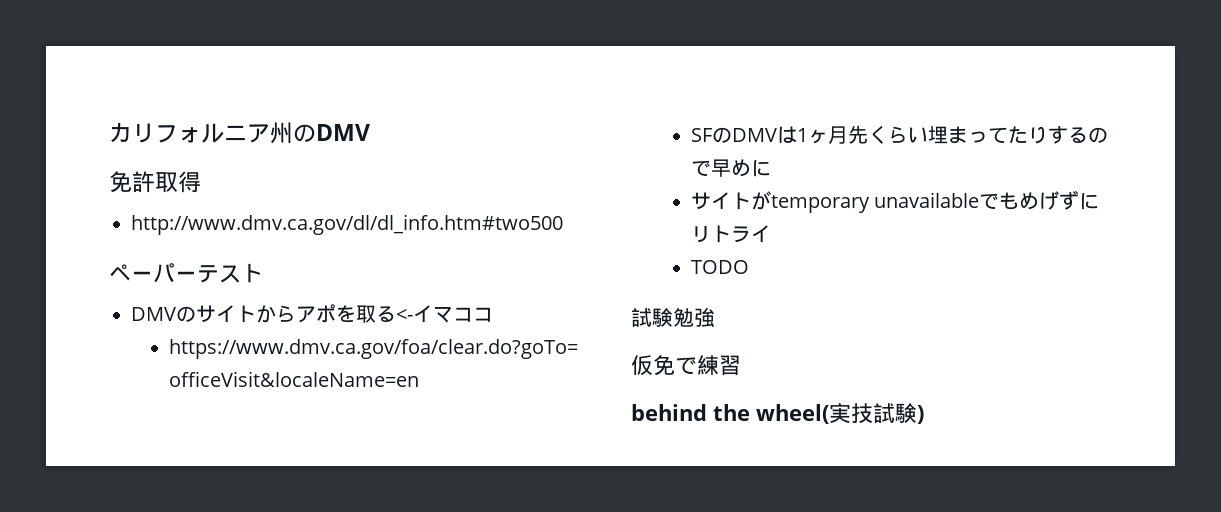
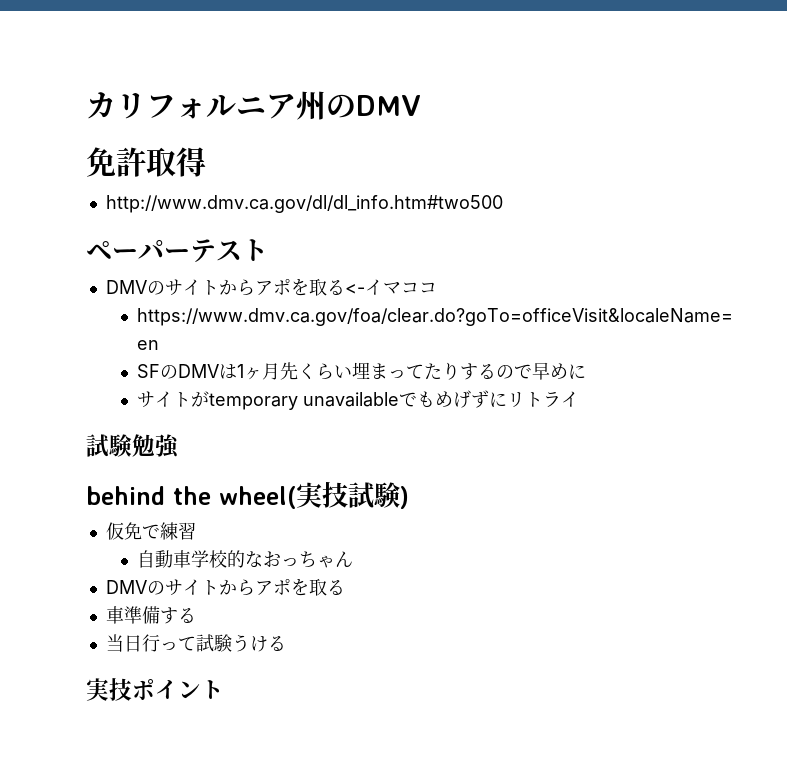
[690,260,749,274] // TODO -> (580, 399) none
[631,355,741,376] // 仮免で練習 -> (179, 446) none
(924, 414) none -> [105,522,196,540] [137,550,354,568] [105,578,345,596] [105,606,196,624] [105,634,286,652] [86,678,224,701] // 仮免で練習 // 自動車学校的なおっちゃん // DMVのサイトからアポを取る // 車準備する // 当日行って試験うける // 実技ポイント

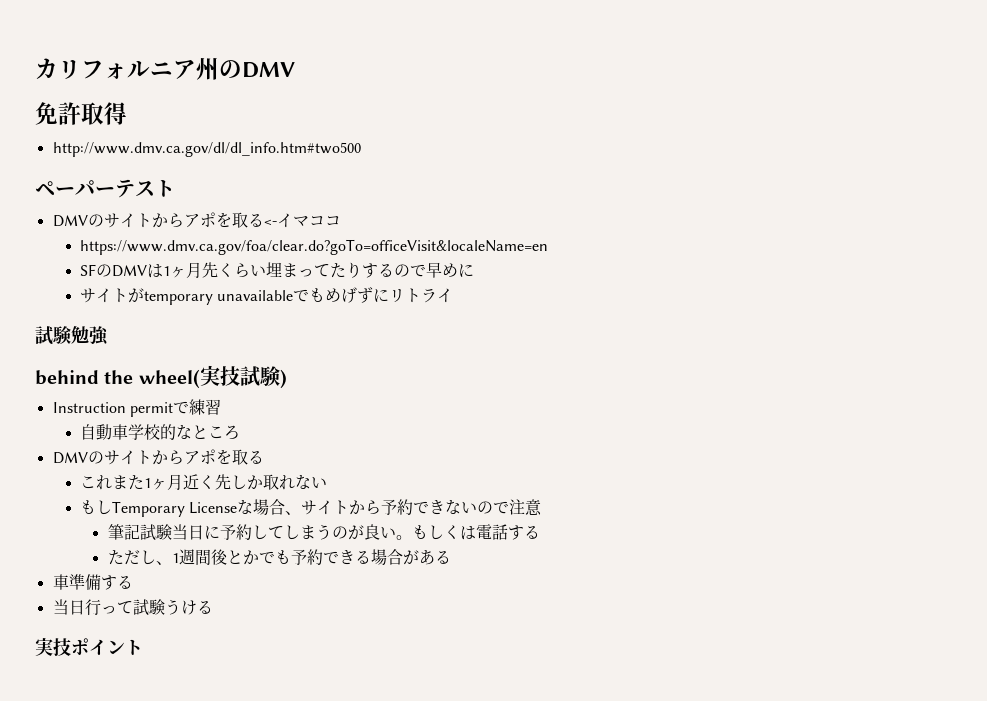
[105,522,142,540] 仮免 -> [52,402,173,417] Instruction permit
[263,551,354,568] [105,578,345,596] おっちゃん // DMVのサイトからアポを取る -> [192,425,241,440] [52,449,264,465] [80,474,328,490] [80,499,543,517] [107,524,540,541] [107,549,451,565] ところ // DMVのサイトからアポを取る // これまた1ヶ月近く先しか取れない // もしTemporary Licenseな場合、サイトから予約できないので注意 // 筆記試験当日に予約してしまうのが良い。もしくは電話する // ただし、1週間後とかでも予約できる場合がある

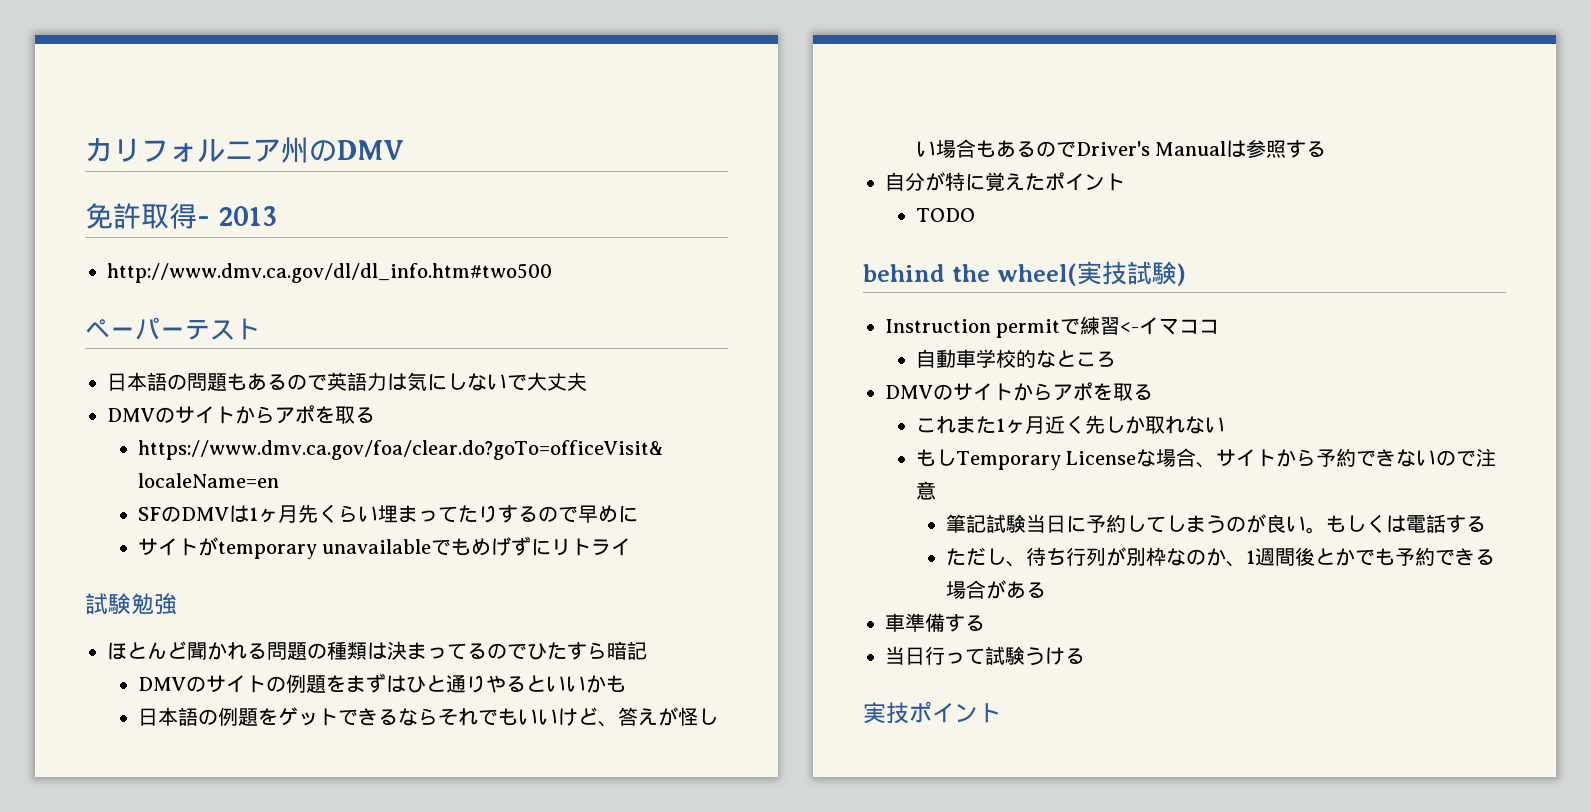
(127, 113) none -> [197,206,277,226] - 2013
[52,212,341,228] // DMVのサイトからアポを取る<-イマココ -> [107,372,587,391] [107,405,375,424] // 日本語の問題もあるので英語力は気にしないで大丈夫 // DMVのサイトからアポを取る
(109, 336) none -> [107,641,647,660] [137,673,626,693] [137,707,718,727] [915,139,1326,158] [885,172,1125,191] [915,208,975,222] // ほとんど聞かれる問題の種類は決まってるのでひたすら暗記 // DMVのサイトの例題をまずはひと通りやるといいかも // 日本語の例題をゲットできるならそれでもいいけど、答えが怪しい場合もあるのでDriver's Manualは参照する // 自分が特に覚えたポイント // TODO
(221, 407) none -> [1120,317,1220,335] <-イマココ
(172, 563) none -> [1026,547,1247,567] 待ち行列が別枠なのか、

